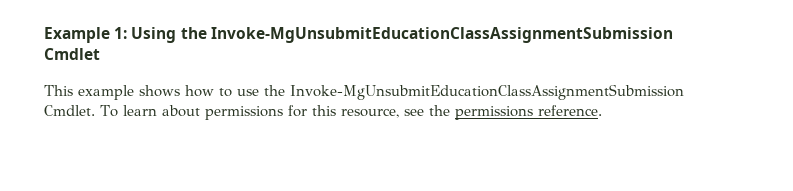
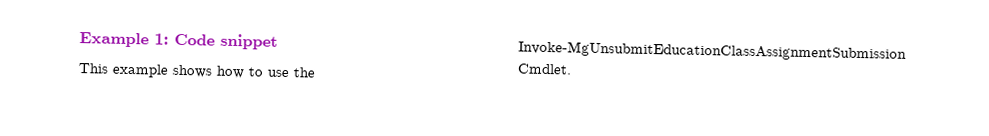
[131,27,673,43] [44,48,100,60] Using the Invoke-MgUnsubmitEducationClassAssignmentSubmission Cmdlet -> [174,33,278,50] Code snippet
[100,105,602,120] To learn about permissions for this resource, see the permissions reference. -> (572, 69) none

